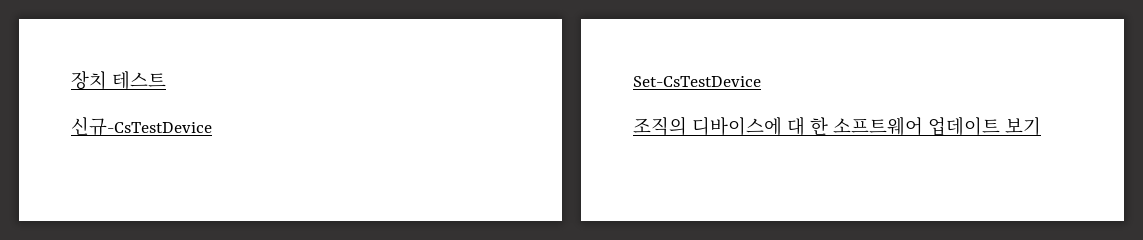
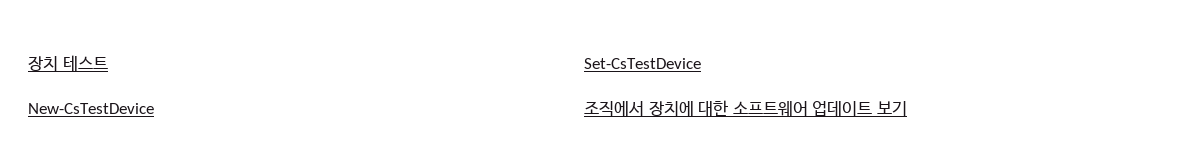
[71,117,212,136] 신규-CsTestDevice -> [28,103,154,114] New-CsTestDevice
[633,116,828,136] 조직의 디바이스에 대 한 -> [584,100,729,117] 조직에서 장치에 대한

